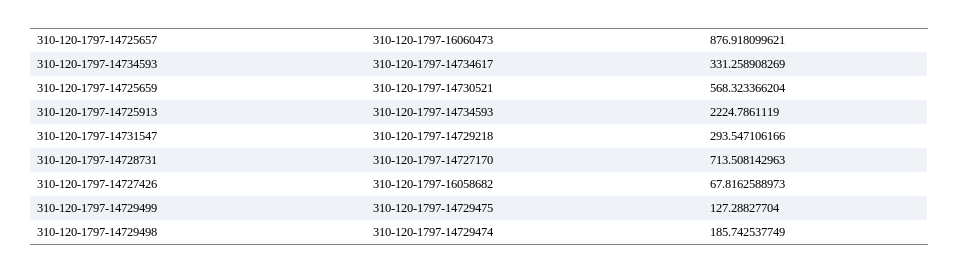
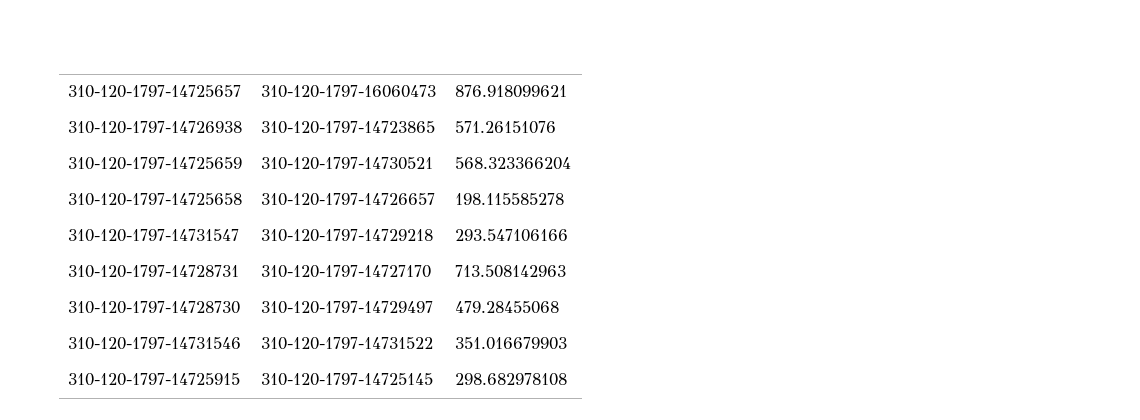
[36,60,157,68] [372,60,493,68] [709,60,785,68] 310-120-1797-14734593 | 310-120-1797-14734617 | 331.258908269 -> [68,121,243,134] [261,121,436,134] [455,121,557,134] 310-120-1797-14726938 | 310-120-1797-14723865 | 571.26151076
[36,108,157,116] [372,108,493,116] [709,108,779,116] 310-120-1797-14725913 | 310-120-1797-14734593 | 2224.7861119 -> [68,193,243,206] [261,193,436,206] [455,193,565,205] 310-120-1797-14725658 | 310-120-1797-14726657 | 198.115585278
[36,180,157,188] [372,180,493,188] [709,180,785,188] [36,204,157,212] [372,204,493,212] [709,204,780,212] [36,228,157,236] [372,228,494,236] [709,228,785,236] 310-120-1797-14727426 | 310-120-1797-16058682 | 67.8162588973 // 310-120-1797-14729499 | 310-120-1797-14729475 | 127.28827704 // 310-120-1797-14729498 | 310-120-1797-14729474 | 185.742537749 -> [68,301,241,314] [261,301,434,314] [455,301,560,314] [68,337,242,350] [261,337,434,350] [455,337,568,350] [68,373,241,386] [261,373,434,386] [455,373,568,386] 310-120-1797-14728730 | 310-120-1797-14729497 | 479.28455068 // 310-120-1797-14731546 | 310-120-1797-14731522 | 351.016679903 // 310-120-1797-14725915 | 310-120-1797-14725145 | 298.682978108

